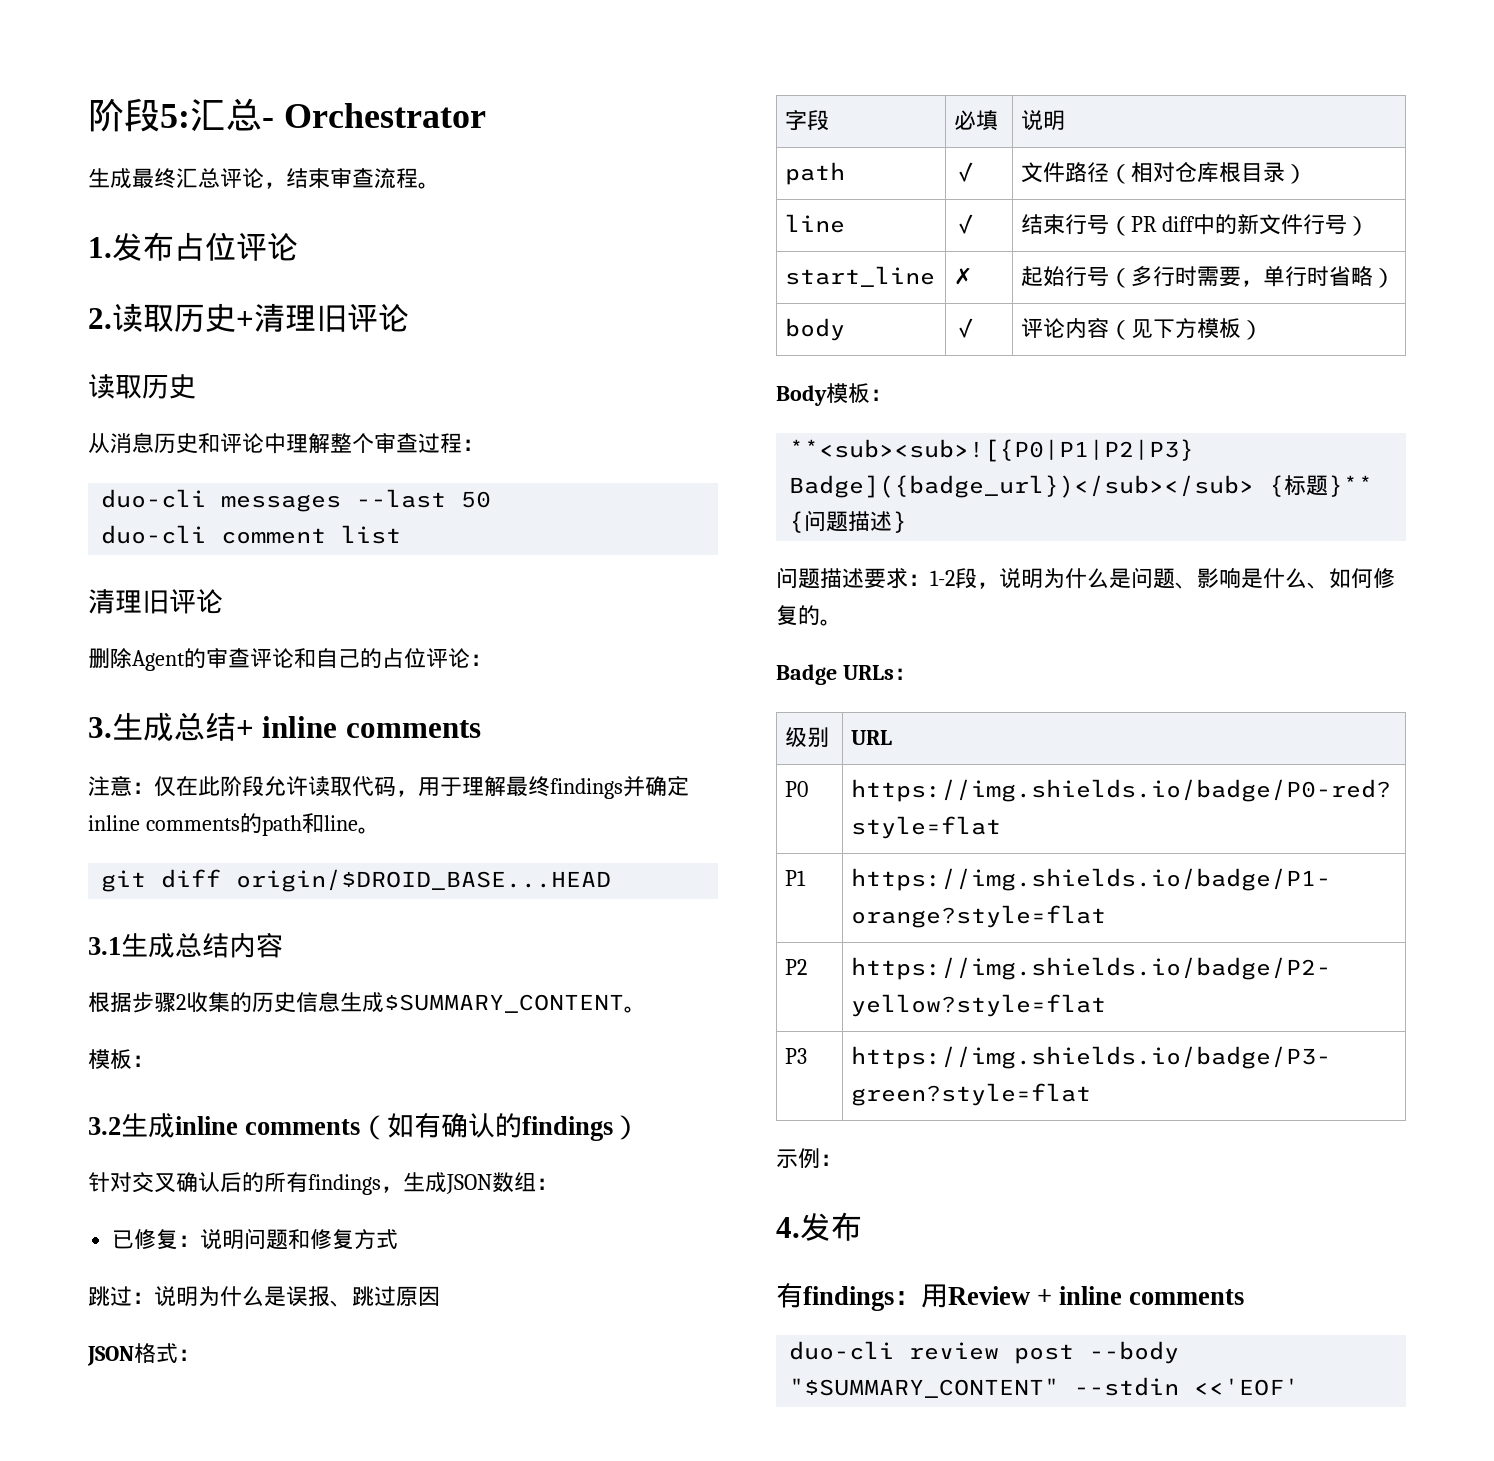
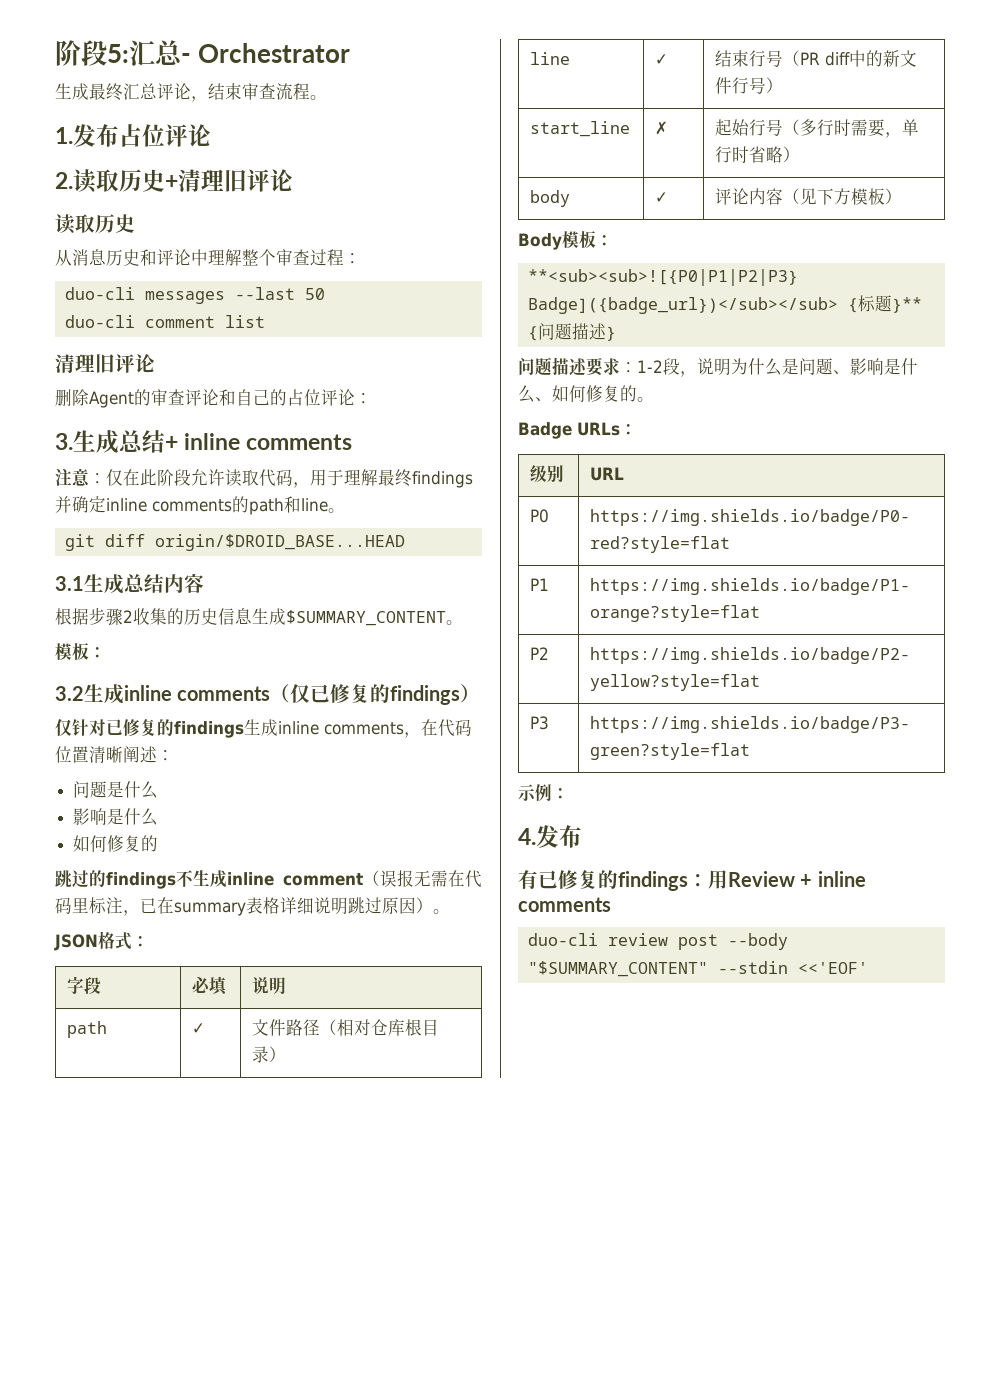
[387,1113,496,1138] 如有确认 -> [290,684,371,703] 仅已修复
[88,1172,558,1195] [112,1228,399,1250] [88,1286,352,1307] 针对交叉确认后的所有findings，生成JSON数组： // 已修复：说明问题和修复方式 // 跳过：说明为什么是误报、 -> [55,718,472,738] [55,746,174,763] [73,781,159,799] [73,808,159,826] [73,835,159,852] [55,870,482,889] [55,897,348,916] 仅针对已修复的findings生成inline comments，在代码位置清晰阐述： // 问题是什么 // 影响是什么 // 如何修复的 // 跳过的findings不生成inline comment（误报无需在代码里标注，已在summary表格详细说明
(440, 1296) none -> [416,897,450,914] ）。
(803, 1295) none -> [538,870,618,889] 已修复的

